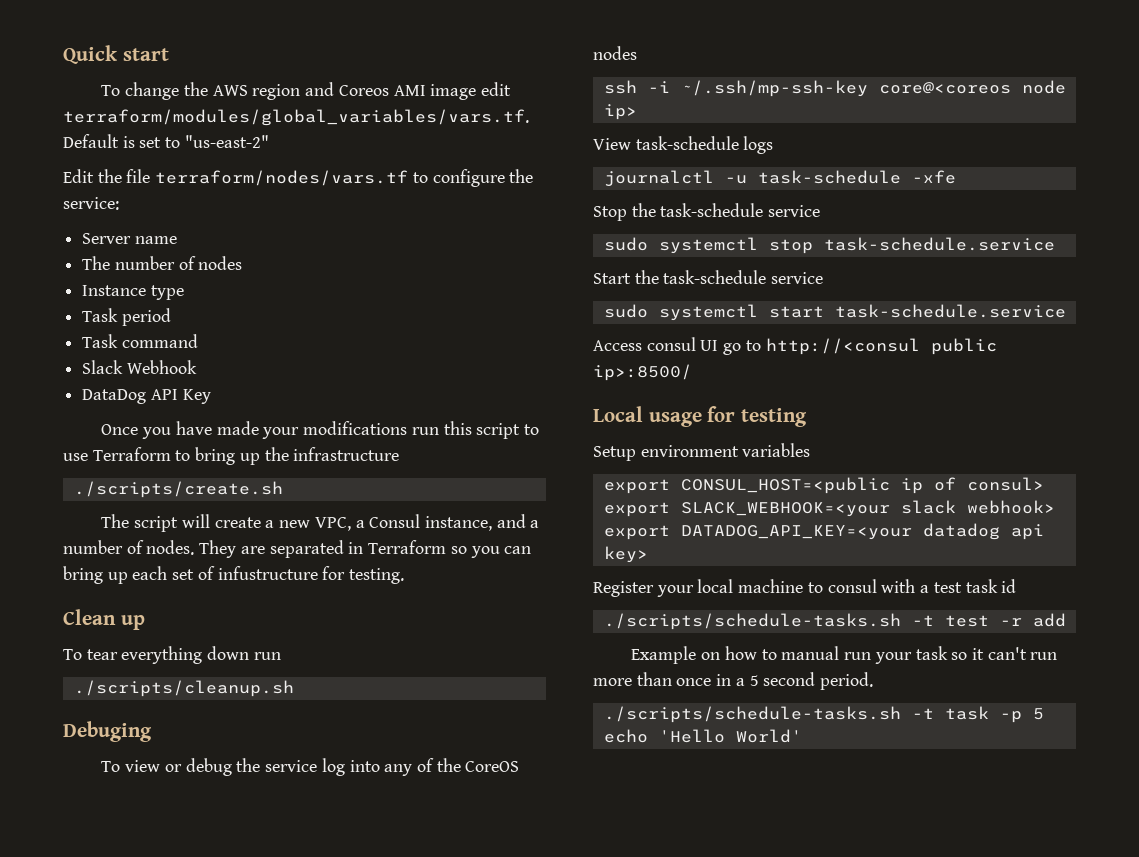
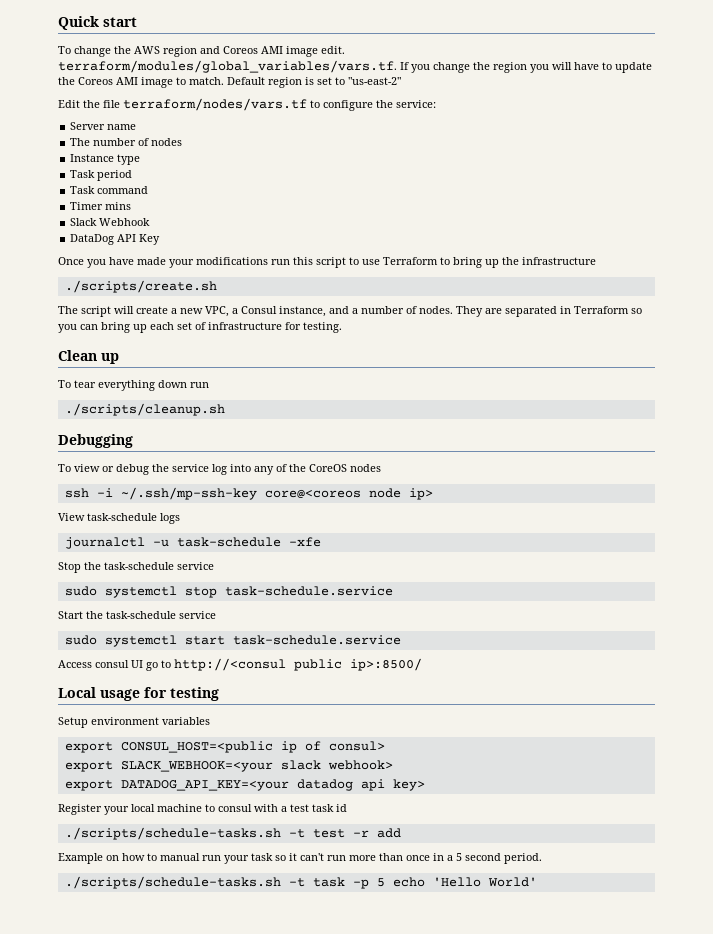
[480,82,511,96] [63,109,529,126] [63,134,119,148] edit terraform/modules/global_variables/vars.tf. Default -> [321,46,345,54] [58,60,652,73] [58,77,302,88] edit. terraform/modules/global_variables/vars.tf. If you change the region you will have to update the Coreos AMI image to match. Default region
(198, 341) none -> [70,202,132,210] // Timer mins
[217,566,318,580] infustructure -> [208,322,282,330] infrastructure
[63,721,152,742] Debuging -> [58,434,133,448] Debugging

